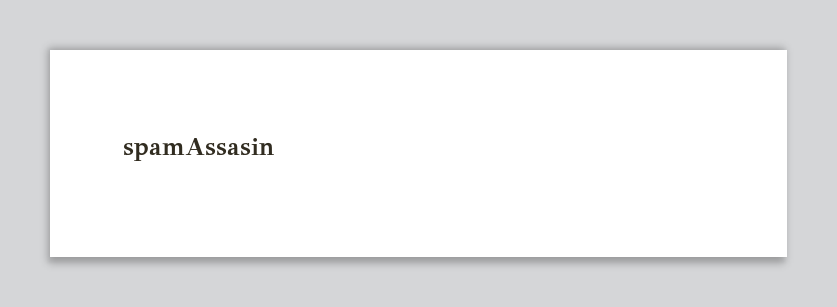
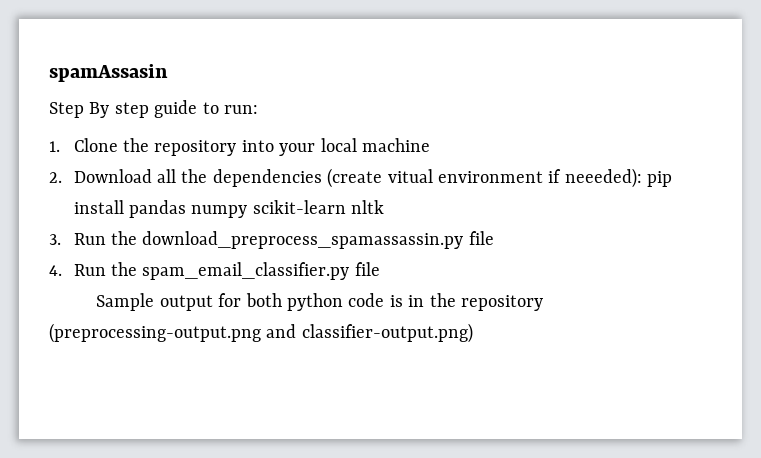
(274, 149) none -> [49,100,258,118] [49,138,430,156] [49,168,673,188] [73,200,385,218] [49,231,494,249] [49,262,380,280] [96,293,544,311] [49,323,473,343] // Step By step guide to run: // 1. Clone the repository into your local machine // 2. Download all the dependencies (create vitual environment if neeeded): pip install pandas numpy scikit-learn nltk // 3. Run the download_preprocess_spamassassin.py file // 4. Run the spam_email_classifier.py file // Sample output for both python code is in the repository (preprocessing-output.png and classifier-output.png)

